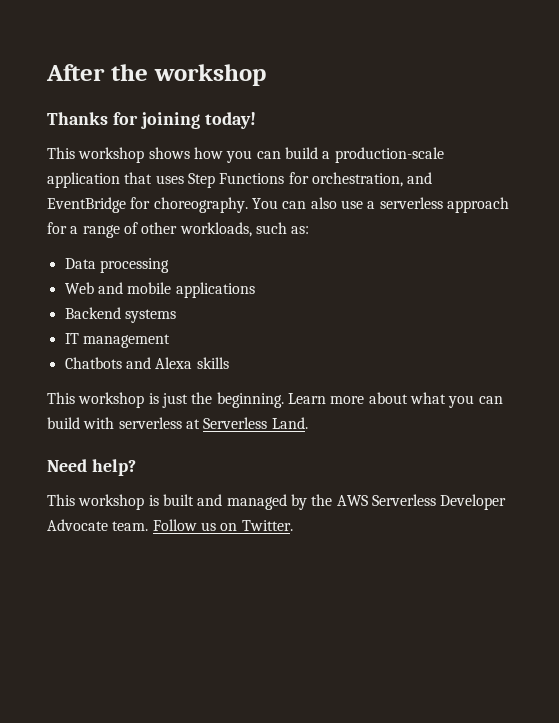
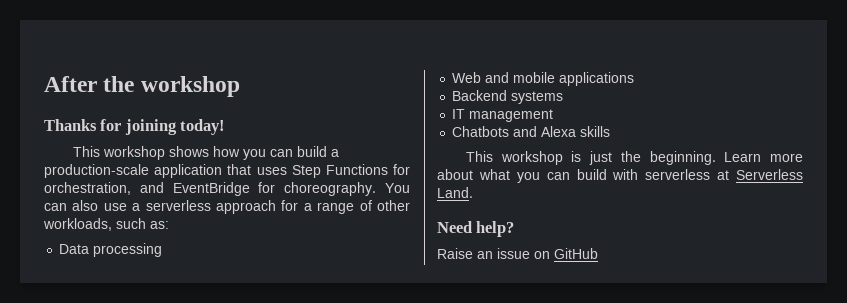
[47,494,507,510] [47,519,293,531] This workshop is built and managed by the AWS Serverless Developer Advocate team. Follow us on Twitter. -> [437,248,598,259] Raise an issue on GitHub

